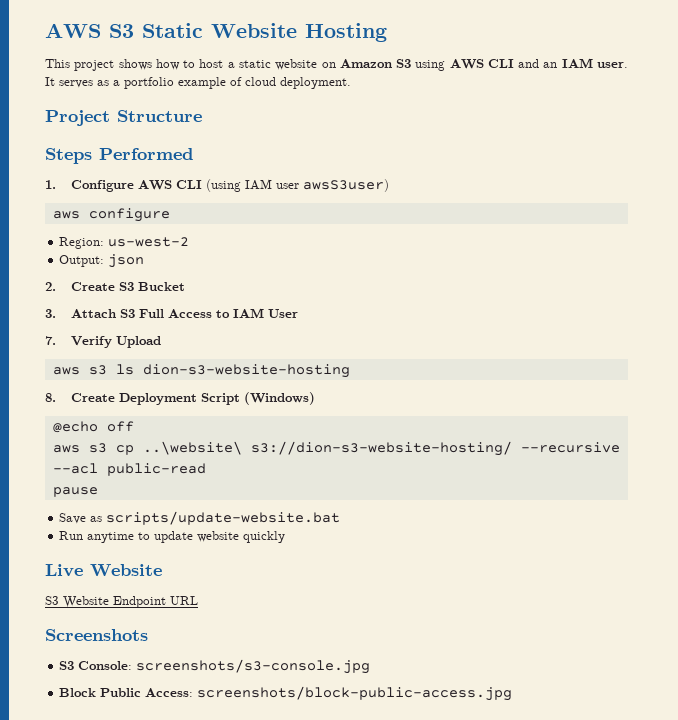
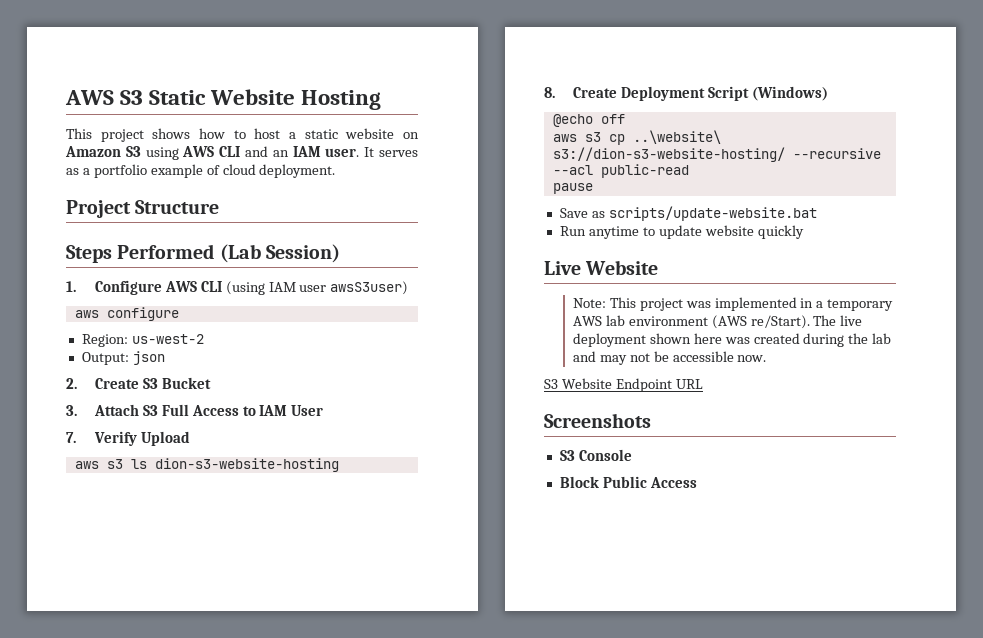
(193, 154) none -> [219,244,340,263] (Lab Session)
(162, 570) none -> [572,297,894,311] [572,315,863,329] [572,333,892,347] [572,351,767,365] // Note: This project was implemented in a temporary AWS lab environment (AWS re/Start). The live deployment shown here was created during the lab and may not be accessible now.
[78,659,371,674] Console: screenshots/s3-console.jpg -> [578,449,632,461] Console
[145,686,513,701] Access: screenshots/block-public-access.jpg -> [649,477,697,488] Access

